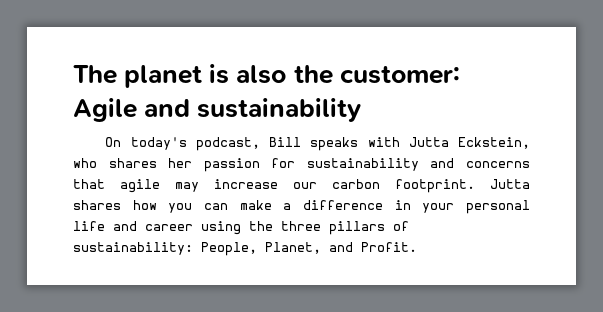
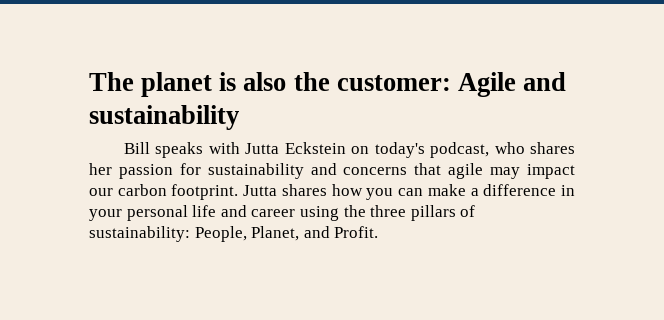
[105,137,260,151] On today's podcast, -> (239, 117) none
[458,137,530,149] Eckstein, -> [284,142,490,158] Eckstein on today's podcast,
[214,179,278,189] increase -> [527,164,576,179] impact

